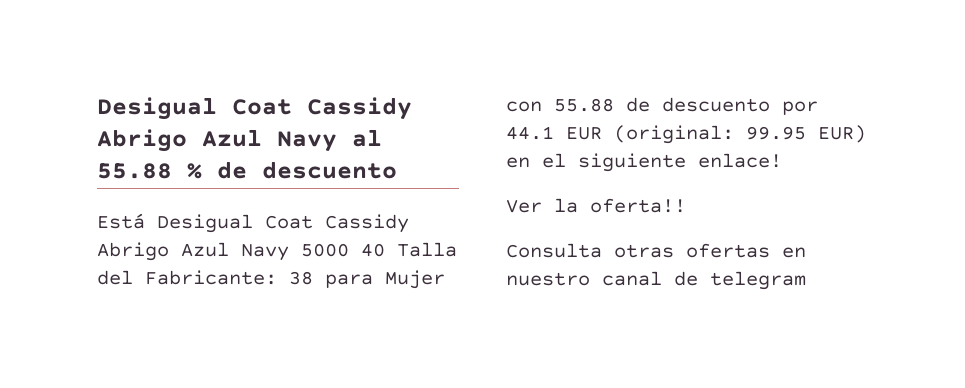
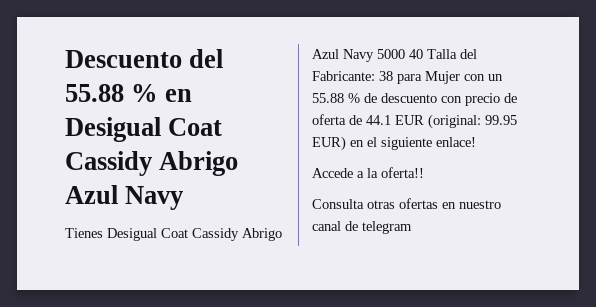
[97,97,412,120] [97,129,382,152] [97,161,397,179] [97,213,145,229] Desigual Coat Cassidy Abrigo Azul Navy al 55.88 % de descuento // Está -> [65,49,224,68] [65,84,193,102] [65,117,223,142] [65,151,239,176] [65,185,184,210] [65,228,103,238] Descuento del 55.88 % en Desigual Coat Cassidy Abrigo Azul Navy // Tienes
[554,97,818,115] 55.88 de descuento por -> [488,74,503,81] [312,93,517,106] [312,114,362,125] un 55.88 % de descuento con precio de oferta de
[506,199,542,213] Ver -> [312,168,364,178] Accede a

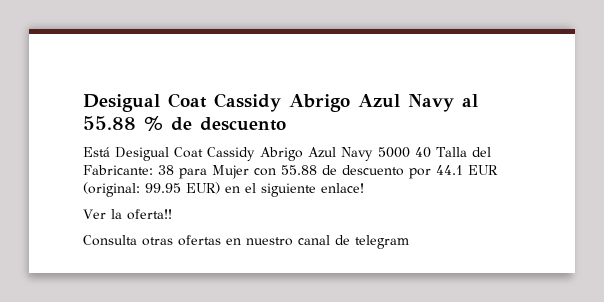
[65,49,224,68] [65,84,193,102] [65,117,223,142] [65,151,239,176] [65,185,184,210] [65,228,103,238] Descuento del 55.88 % en Desigual Coat Cassidy Abrigo Azul Navy // Tienes -> [83,93,478,112] [83,116,286,131] [83,147,110,157] Desigual Coat Cassidy Abrigo Azul Navy al 55.88 % de descuento // Está
[488,74,503,81] [312,93,517,106] [312,114,362,125] un 55.88 % de descuento con precio de oferta de -> [281,165,431,179] 55.88 de descuento por
[312,168,364,178] Accede a -> [83,209,106,219] Ver

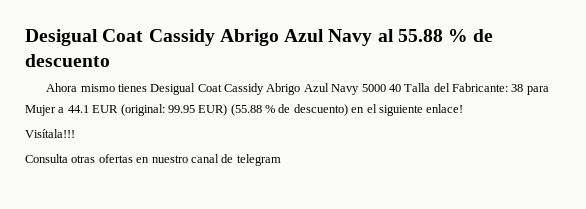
[83,147,110,157] Está -> [46,83,147,92] Ahora mismo tienes
[254,165,431,179] con 55.88 de descuento por -> [58,107,65,113] a
(220, 188) none -> [230,104,348,116] (55.88 % de descuento)
[83,209,172,220] Ver la oferta!! -> [25,129,75,138] Visítala!!!

